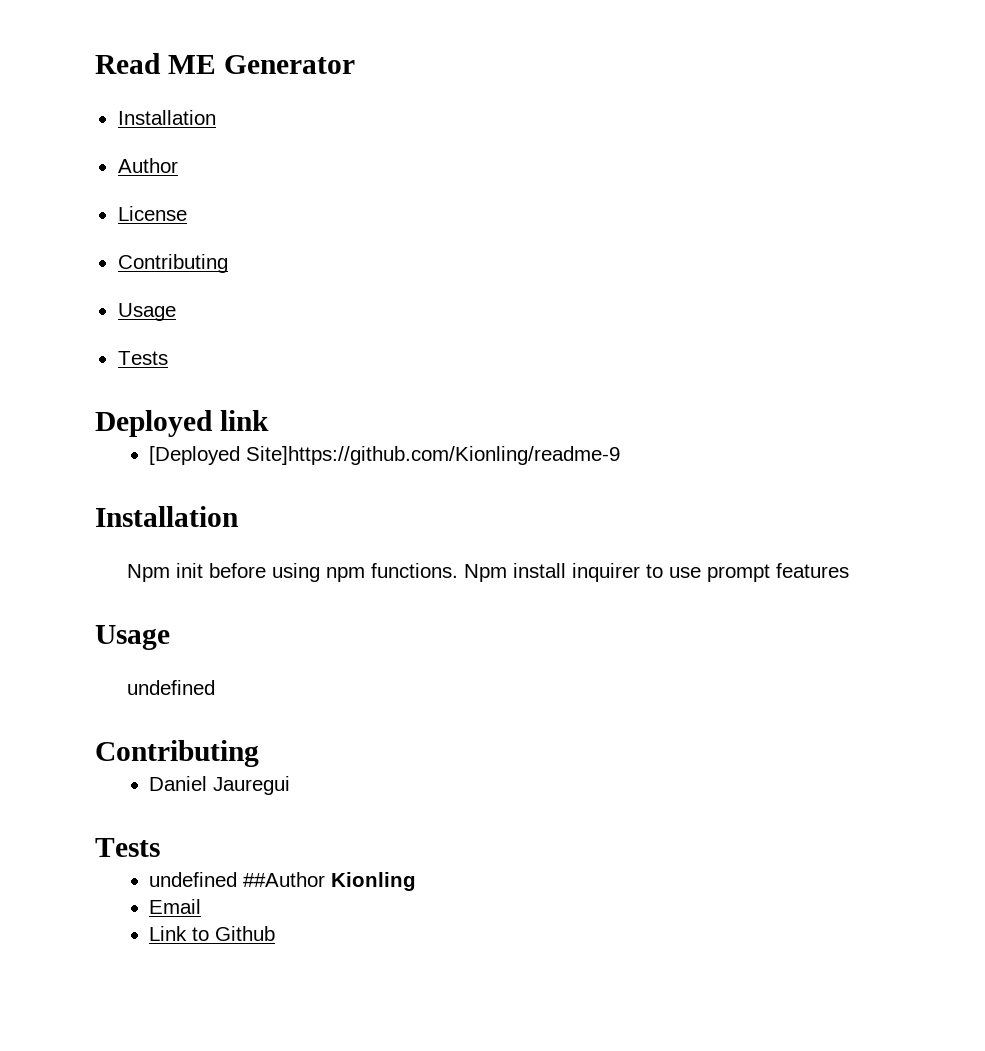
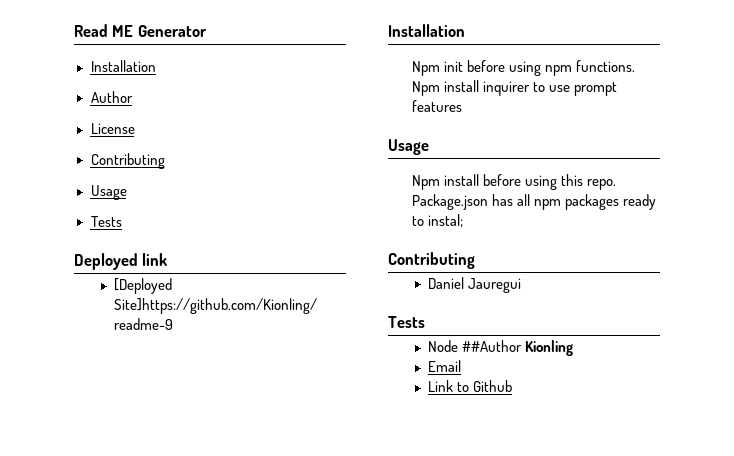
[126,680,215,695] undefined -> [411,174,617,190] [411,194,657,210] [411,214,463,227] Npm install before using this repo. Package.json has all npm packages ready to instal;
[149,872,238,887] undefined -> [428,340,459,352] Node

